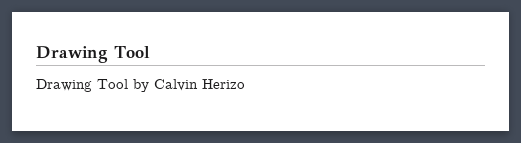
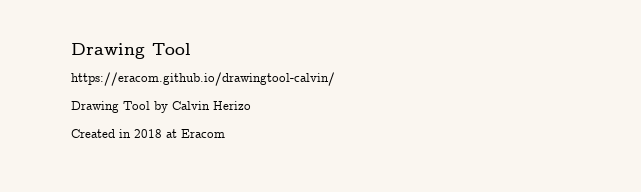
[36,46,150,63] Drawing Tool -> [71,43,191,59] [71,72,335,86] Drawing Tool // https://eracom.github.io/drawingtool-calvin/
(245, 84) none -> [71,129,225,138] // Created in 2018 at Eracom

